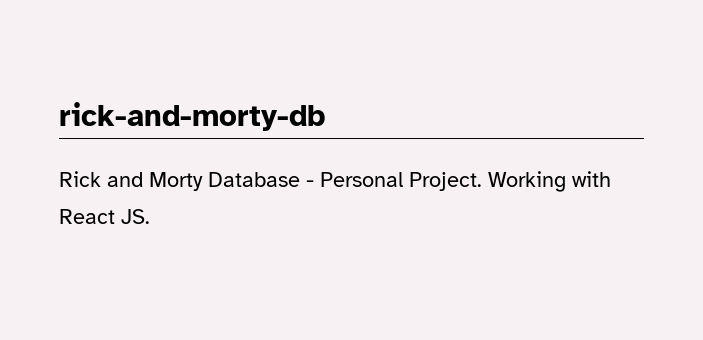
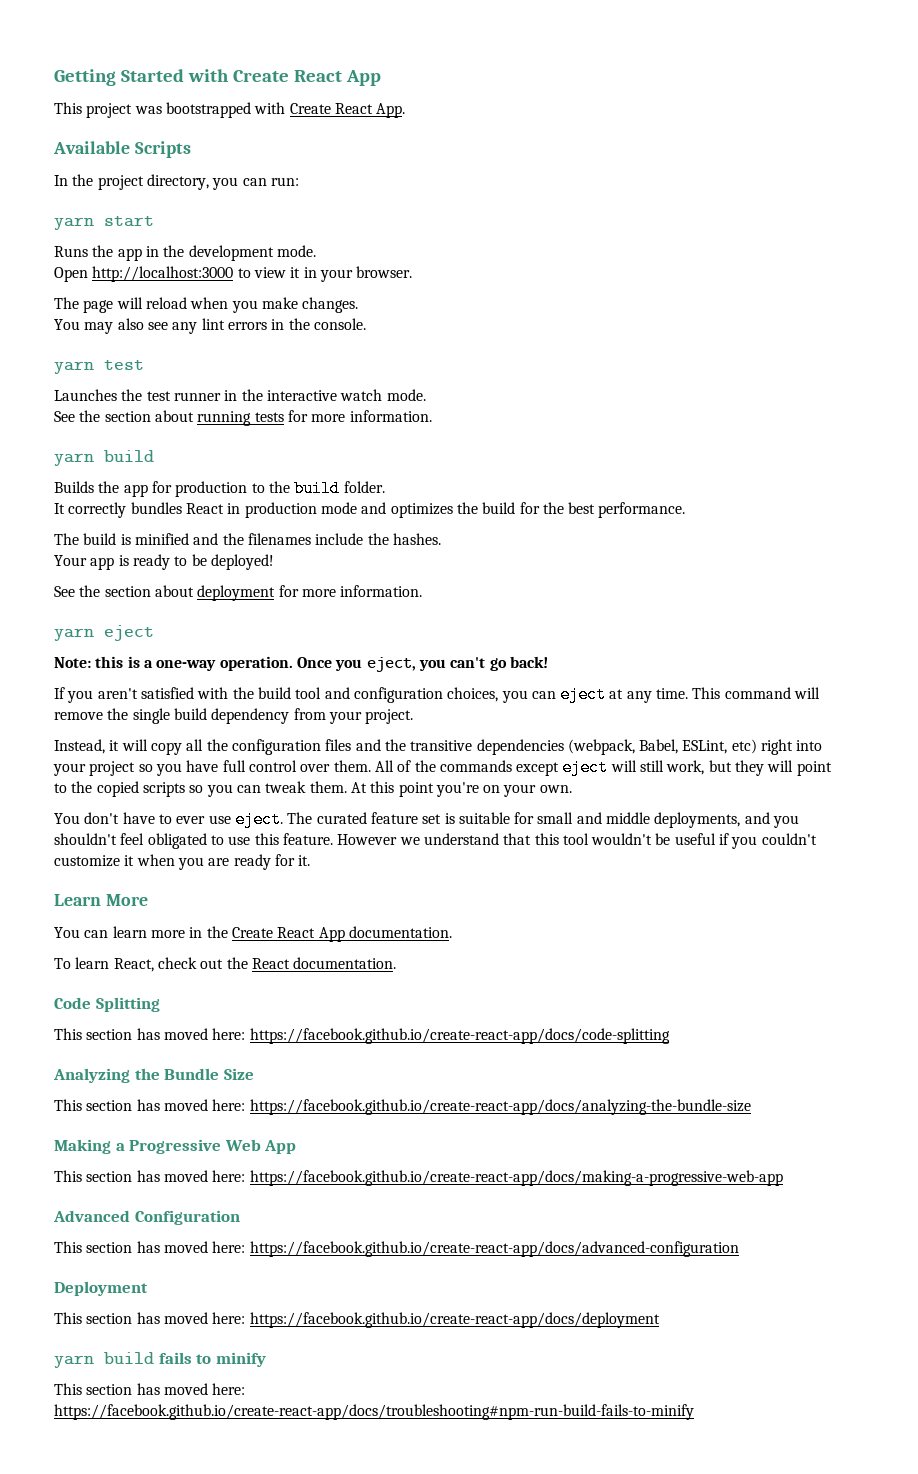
[59,102,325,131] [59,171,611,192] [59,209,150,224] rick-and-morty-db // Rick and Morty Database - Personal Project. Working with React JS. -> [54,69,381,86] [54,102,406,118] [53,141,191,158] [54,174,299,190] [54,216,154,230] [54,245,316,261] [54,266,413,282] [54,297,359,313] [54,318,366,334] [54,360,144,374] [54,389,426,401] [54,410,432,426] [54,450,154,466] [54,480,385,497] [54,502,686,518] [54,533,441,545] [54,554,274,570] [54,585,423,601] [54,625,154,641] [54,656,548,672] [54,686,821,703] [54,708,414,724] [54,739,823,755] [53,759,832,776] [54,781,572,797] [54,811,800,828] [54,833,817,849] [54,854,311,870] [54,894,148,906] [54,926,452,942] [54,957,397,972] [54,997,160,1012] [54,1028,670,1044] [53,1068,254,1083] [54,1099,751,1115] [54,1139,297,1154] [54,1170,783,1186] [53,1210,240,1225] [54,1241,739,1257] [54,1281,148,1296] [54,1312,660,1328] [54,1352,266,1368] [54,1383,246,1395] [54,1404,694,1420] Getting Started with Create React App // This project was bootstrapped with Create React App. // Available Scripts // In the project directory, you can run: // yarn start // Runs the app in the development mode. // Open http://localhost:3000 to view it in your browser. // The page will reload when you make changes. // You may also see any lint errors in the console. // yarn test // Launches the test runner in the interactive watch mode. // See the section about running tests for more information. // yarn build // Builds the app for production to the build folder. // It correctly bundles React in production mode and optimizes the build for the best performance. // The build is minified and the filenames include the hashes. // Your app is ready to be deployed! // See the section about deployment for more information. // yarn eject // Note: this is a one-way operation. Once you eject, you can't go back! // If you aren't satisfied with the build tool and configuration choices, you can eject at any time. This command will remove the single build dependency from your project. // Instead, it will copy all the configuration files and the transitive dependencies (webpack, Babel, ESLint, etc) right into your project so you have full control over them. All of the commands except eject will still work, but they will point to the copied scripts so you can tweak them. At this point you're on your own. // You don't have to ever use eject. The curated feature set is suitable for small and middle deployments, and you shouldn't feel obligated to use this feature. However we understand that this tool wouldn't be useful if you couldn't customize it when you are ready for it. // Learn More // You can learn more in the Create React App documentation. // To learn React, check out the React documentation. // Code Splitting // This section has moved here: https://facebook.github.io/create-react-app/docs/code-splitting // Analyzing the Bundle Size // This section has moved here: https://facebook.github.io/create-react-app/docs/analyzing-the-bundle-size // Making a Progressive Web App // This section has moved here: https://facebook.github.io/create-react-app/docs/making-a-progressive-web-app // Advanced Configuration // This section has moved here: https://facebook.github.io/create-react-app/docs/advanced-configuration // Deployment // This section has moved here: https://facebook.github.io/create-react-app/docs/deployment // yarn build fails to minify // This section has moved here: https://facebook.github.io/create-react-app/docs/troubleshooting#npm-run-build-fails-to-minify

